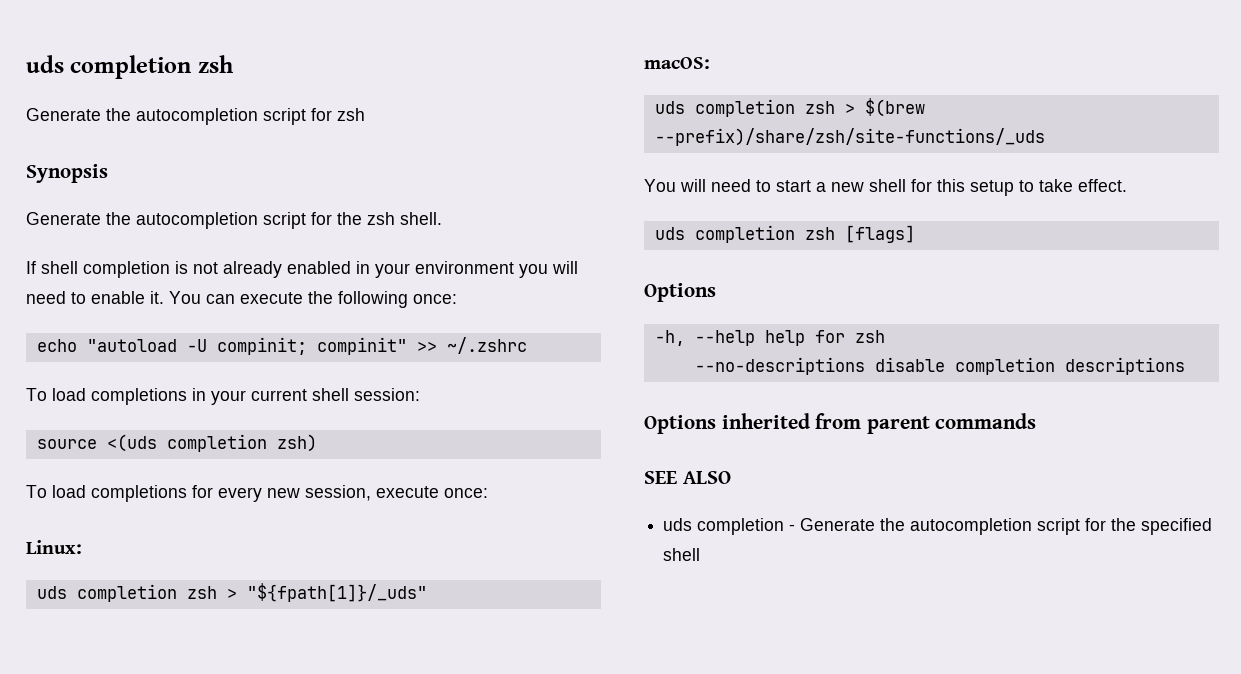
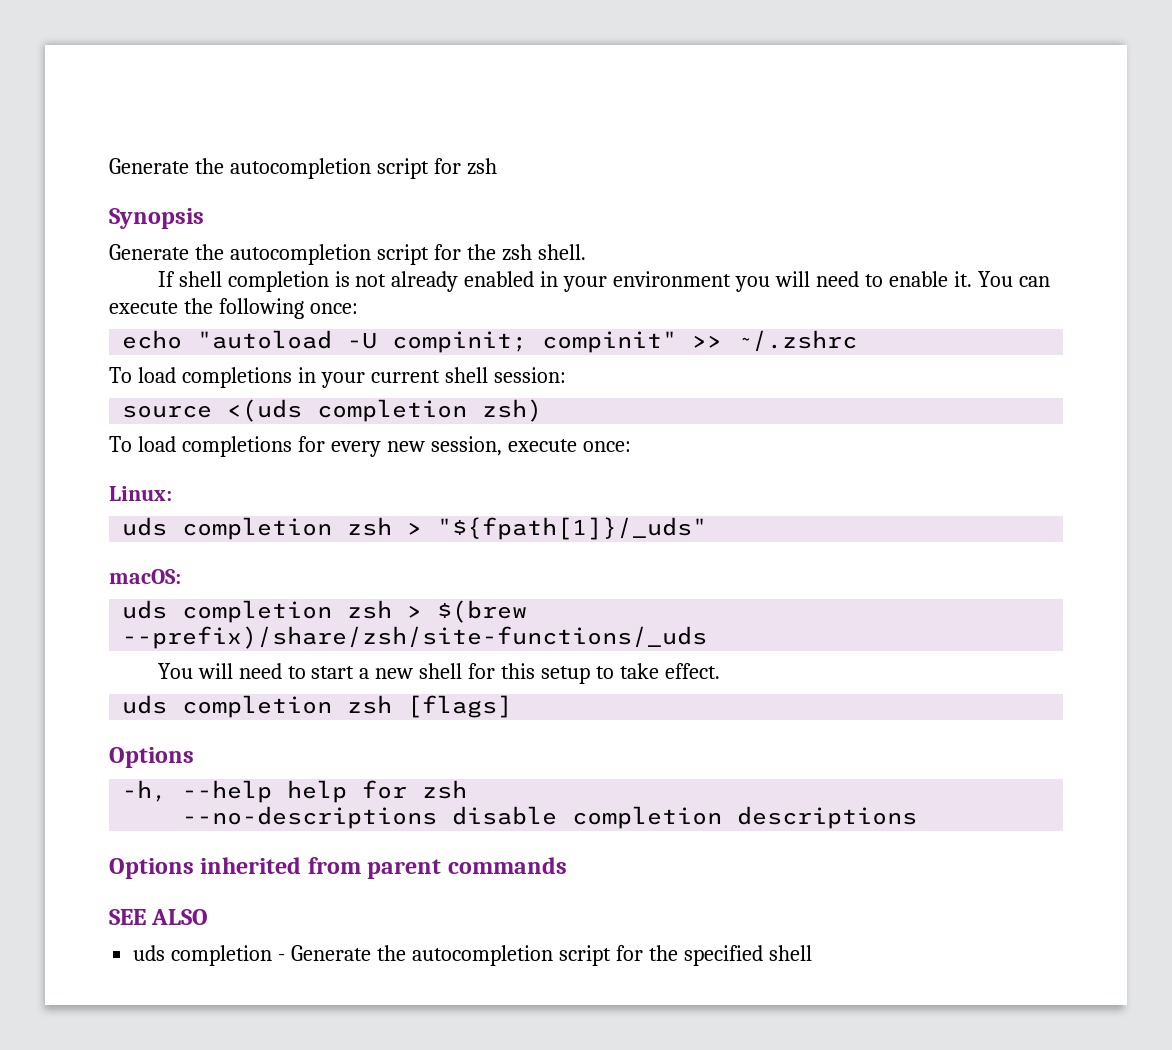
[26,55,233,79] uds completion zsh // -> (109, 166) none

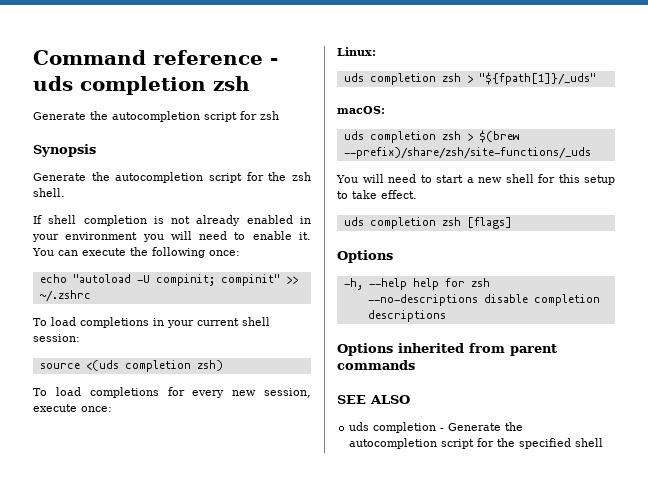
(109, 166) none -> [33,50,278,65] [33,76,250,95] Command reference - uds completion zsh //

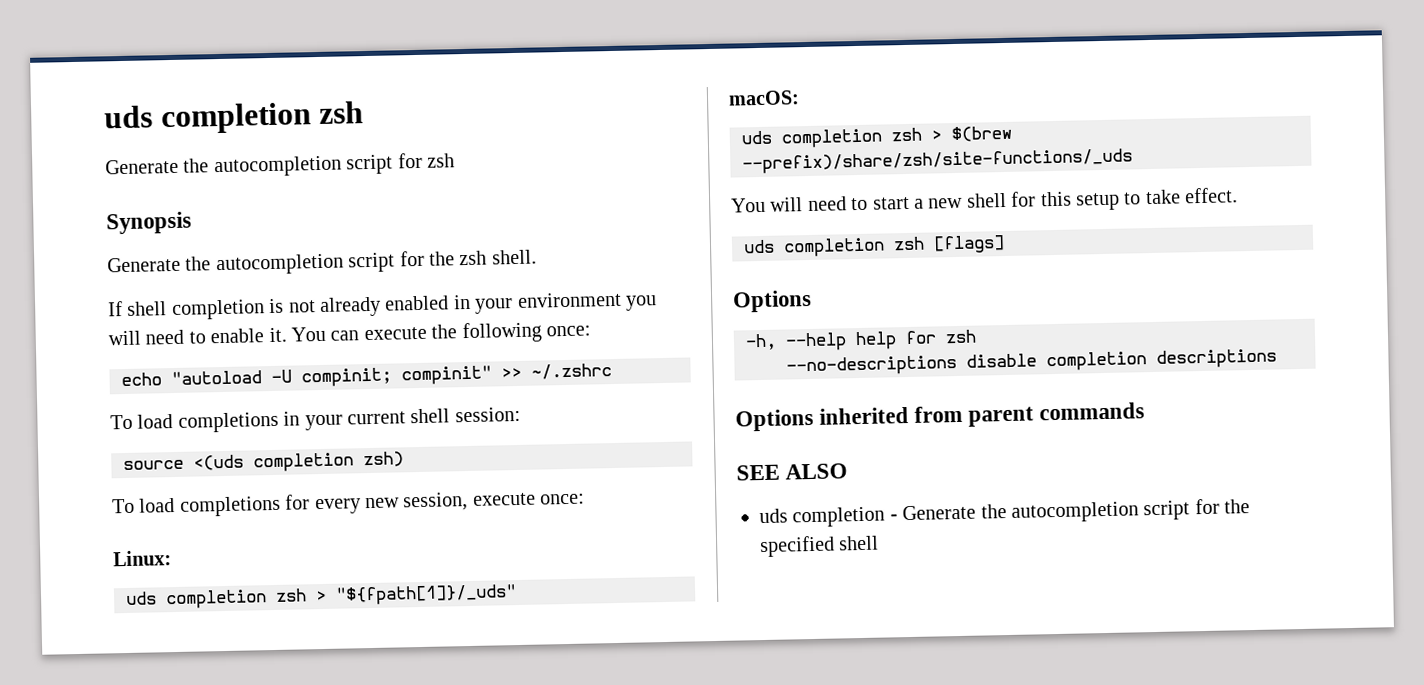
[33,50,278,65] Command reference - -> (104, 117) none

